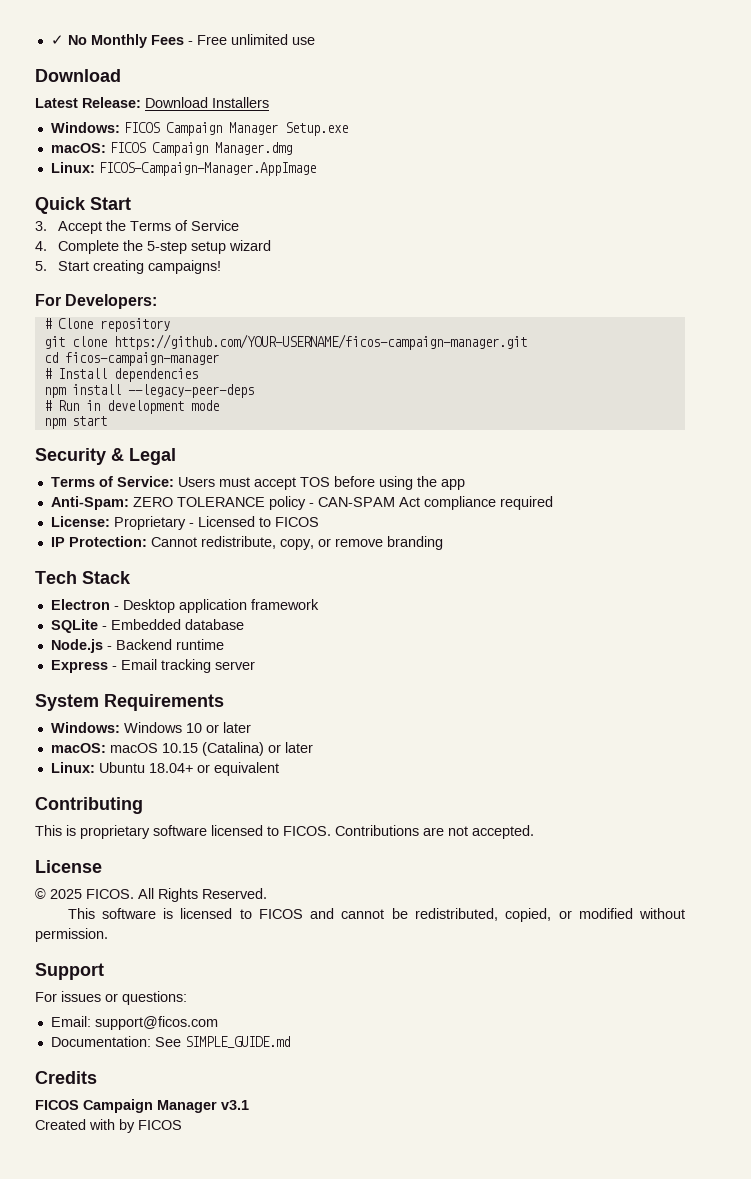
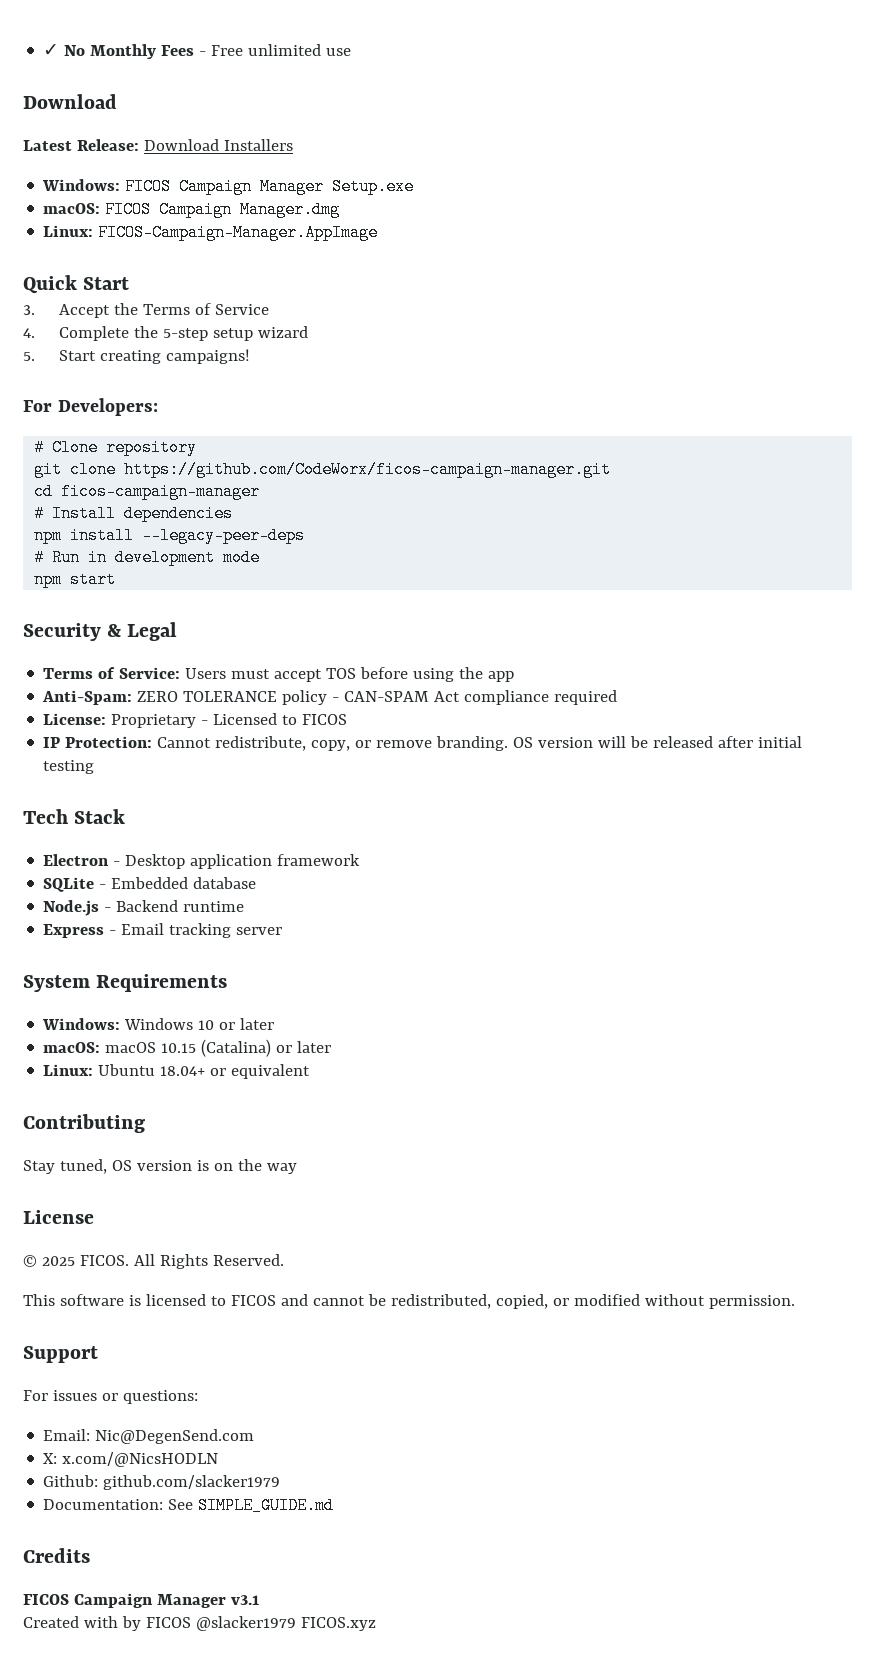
[113,334,527,350] https://github.com/YOUR-USERNAME/ficos-campaign-manager.git -> [124,461,612,478] https://github.com/CodeWorx/ficos-campaign-manager.git
[386,536,443,550] branding -> [436,736,803,751] [43,760,95,774] branding. OS version will be released after initial testing
[35,825,534,839] This is proprietary software licensed to FICOS. Contributions are not accepted. -> [23,1159,297,1174] Stay tuned, OS version is on the way
[94,1016,218,1030] support@ficos.com -> [95,1429,255,1444] [43,1452,219,1467] [43,1475,281,1490] Nic@DegenSend.com // X: x.com/@NicsHODLN // Github: github.com/slacker1979
(182, 1125) none -> [195,1616,376,1631] @slacker1979 FICOS.xyz

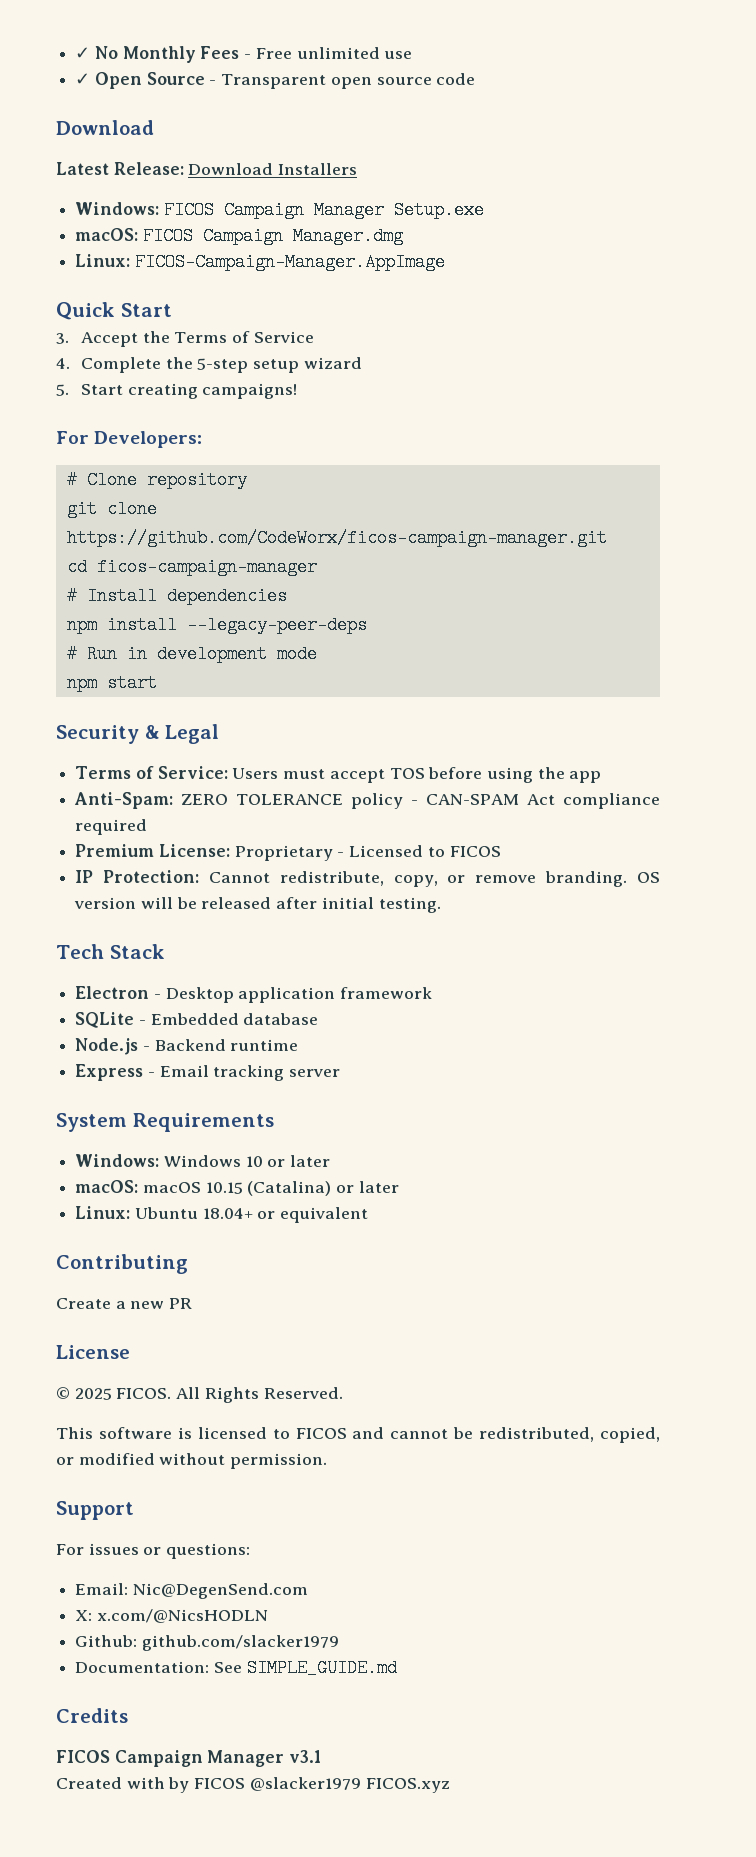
(352, 52) none -> [75,72,476,89] // ✓ Open Source - Transparent open source code
(618, 697) none -> [75,844,155,857] Premium
[43,760,95,774] testing -> [378,897,441,913] testing.
[23,1159,297,1174] Stay tuned, OS version is on the way -> [56,1298,193,1309] Create a new PR

